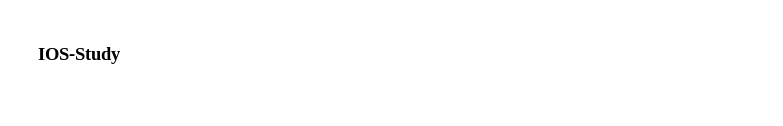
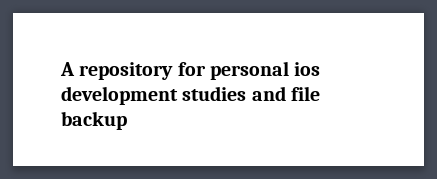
[38,47,121,64] IOS-Study -> [60,61,321,80] [61,86,320,105] [61,111,127,130] A repository for personal ios development studies and file backup

